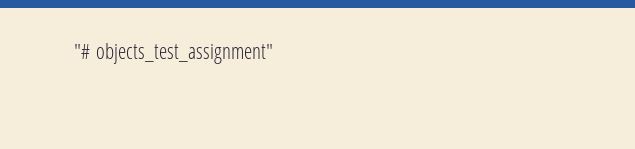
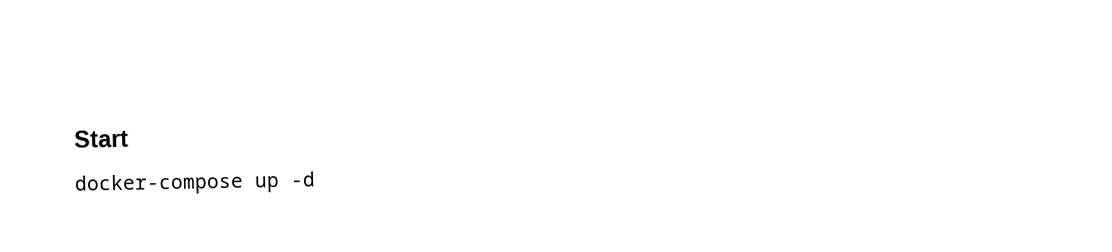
[74,43,273,64] "# objects_test_assignment" -> [74,129,129,148] [74,171,316,196] Start // docker-compose up -d

